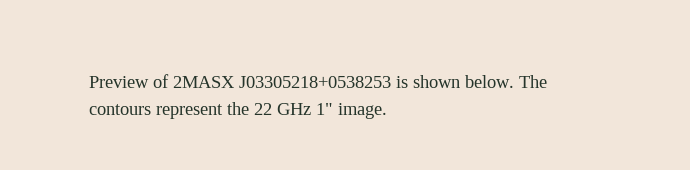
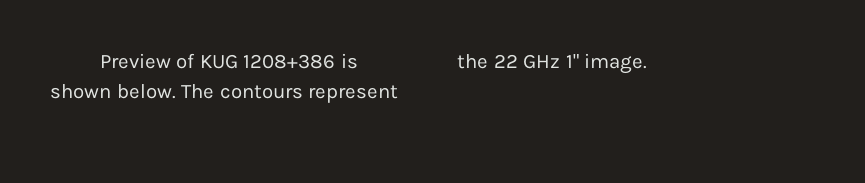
[173,76,391,88] 2MASX J03305218+0538253 -> [199,54,336,69] KUG 1208+386

